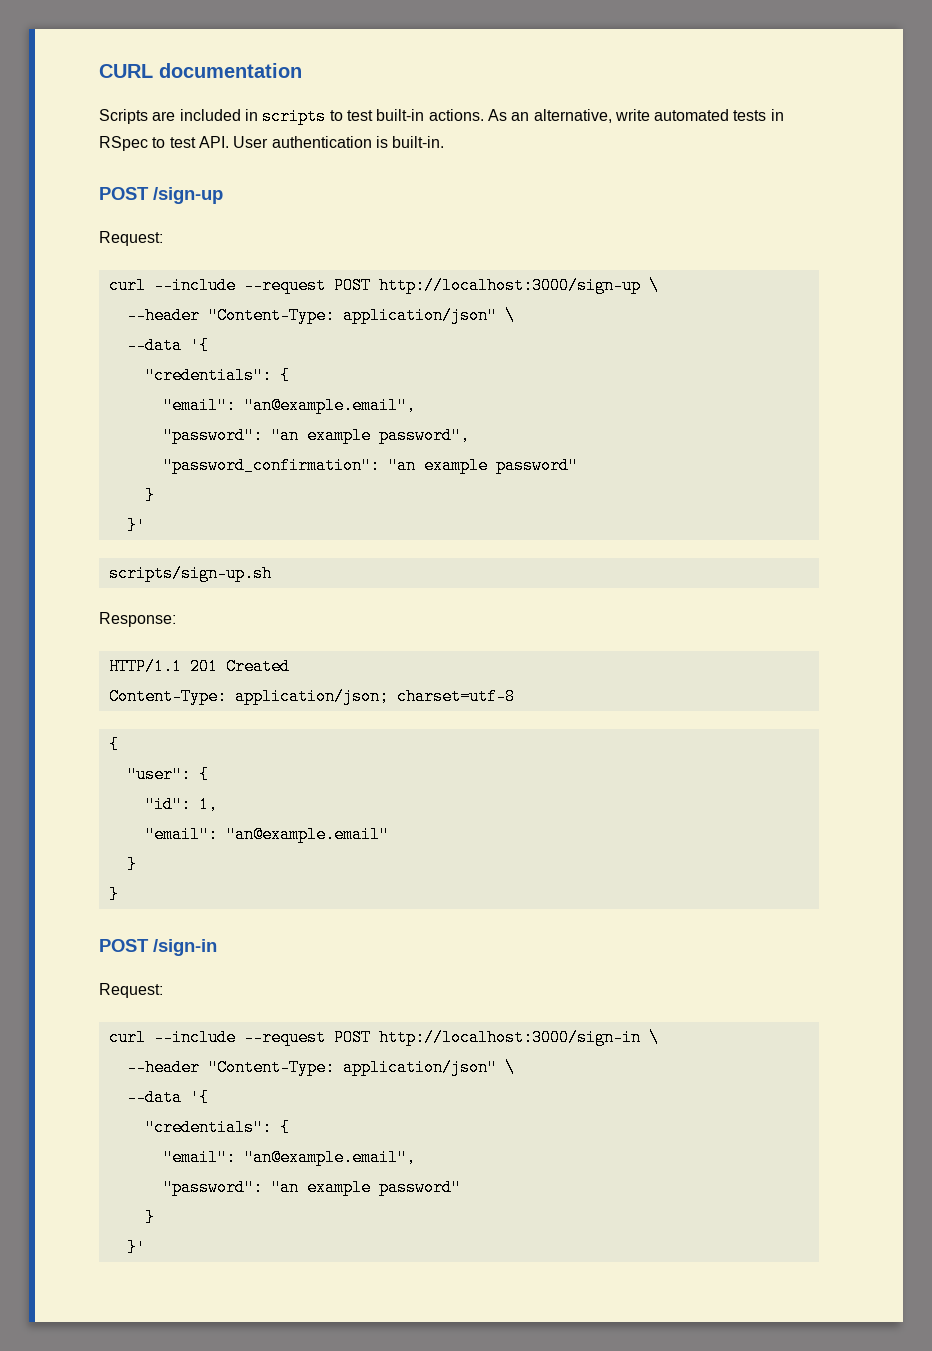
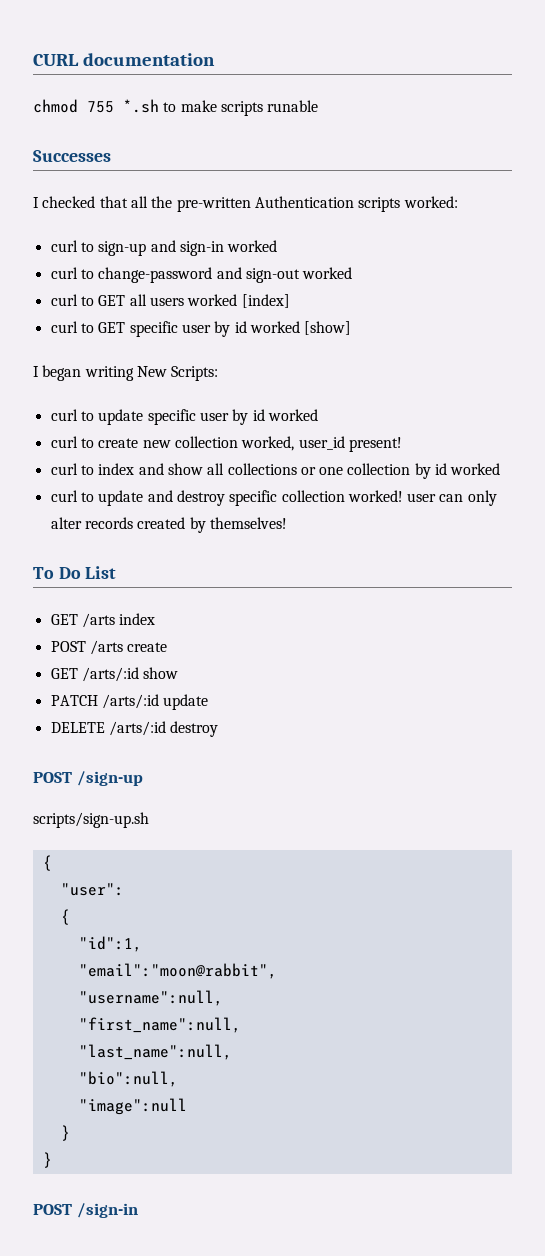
[99,108,784,125] [99,136,445,151] [99,187,223,204] [99,231,163,246] [108,277,659,294] [126,307,515,324] [126,337,209,354] [144,367,290,384] [162,397,416,414] [162,427,470,444] [162,457,578,474] [144,487,155,504] [126,517,146,534] [108,565,272,582] [99,612,176,627] [108,658,290,675] [108,688,515,705] Scripts are included in scripts to test built-in actions. As an alternative, write automated tests in RSpec to test API. User authentication is built-in. // POST /sign-up // Request: // curl --include --request POST http://localhost:3000/sign-up \ // --header "Content-Type: application/json" \ // --data '{ // "credentials": { // "email": "an@example.email", // "password": "an example password", // "password_confirmation": "an example password" // } // }' // scripts/sign-up.sh // Response: // HTTP/1.1 201 Created // Content-Type: application/json; charset=utf-8 -> [33,99,319,116] [33,150,111,162] [33,196,458,212] [50,240,278,256] [50,267,353,283] [50,294,290,308] [50,321,352,337] [33,365,219,381] [50,409,318,425] [50,436,402,452] [50,463,501,479] [50,490,497,506] [50,517,287,533] [33,566,117,579] [50,613,156,628] [50,640,168,655] [50,667,179,682] [50,694,209,710] [50,721,219,737] [33,771,143,786] [33,812,149,828] chmod 755 *.sh to make scripts runable // Successes // I checked that all the pre-written Authentication scripts worked: // curl to sign-up and sign-in worked // curl to change-password and sign-out worked // curl to GET all users worked [index] // curl to GET specific user by id worked [show] // I began writing New Scripts: // curl to update specific user by id worked // curl to create new collection worked, user_id present! // curl to index and show all collections or one collection by id worked // curl to update and destroy specific collection worked! user can only alter records created by themselves! // To Do List // GET /arts index // POST /arts create // GET /arts/:id show // PATCH /arts/:id update // DELETE /arts/:id destroy // POST /sign-up // scripts/sign-up.sh
[198,766,209,783] [144,796,218,813] [144,826,389,843] [126,856,137,873] [108,886,119,903] [99,939,217,956] [99,983,163,998] [108,1029,659,1046] [126,1059,515,1076] [126,1089,209,1106] [144,1119,290,1136] [162,1149,416,1166] [162,1179,461,1196] [144,1209,155,1226] [126,1239,146,1256] { // "id": 1, // "email": "an@example.email" // } // } // POST /sign-in // Request: // curl --include --request POST http://localhost:3000/sign-in \ // --header "Content-Type: application/json" \ // --data '{ // "credentials": { // "email": "an@example.email", // "password": "an example password" // } // }' -> [60,909,70,925] [78,936,142,952] [78,963,277,979] [78,990,223,1006] [78,1017,241,1033] [78,1044,232,1060] [78,1071,178,1087] [78,1098,187,1115] [60,1125,70,1141] [42,1152,52,1168] [33,1203,138,1218] // { // "id":1, // "email":"moon@rabbit", // "username":null, // "first_name":null, // "last_name":null, // "bio":null, // "image":null // } // } // POST /sign-in

